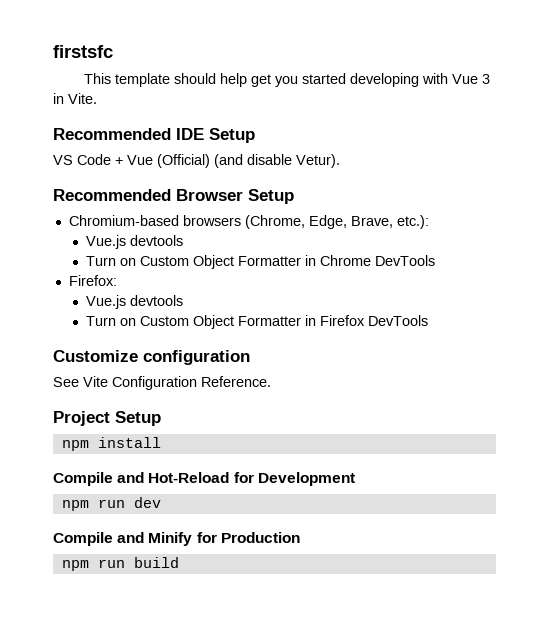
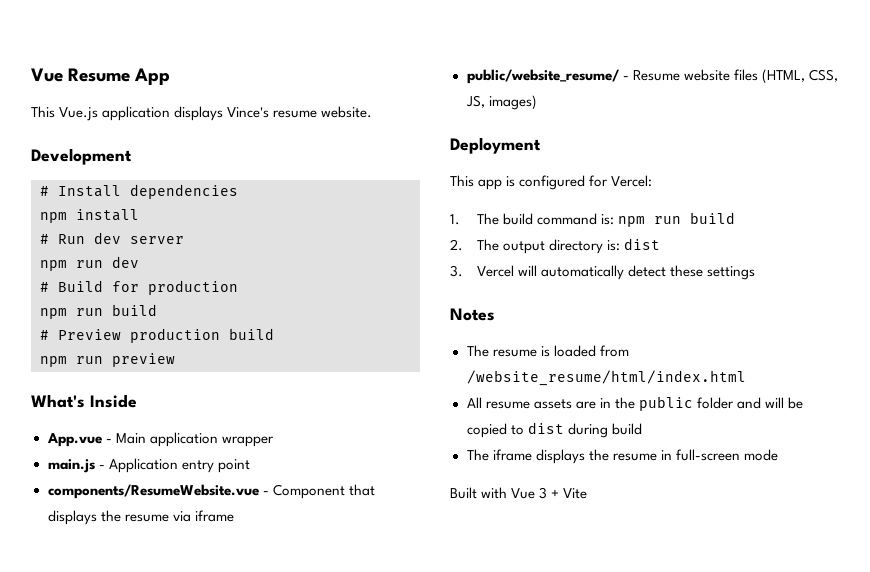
[53,45,113,58] [83,73,490,87] [53,93,97,104] [53,128,255,143] [53,154,340,168] [53,189,294,204] [68,215,429,229] [86,235,184,249] [86,255,436,269] [68,275,117,286] [86,295,184,309] [86,315,429,329] [53,350,250,365] [53,376,271,390] [53,411,161,426] [61,437,161,451] [53,472,355,486] [61,497,161,511] [53,532,300,546] [61,557,179,571] firstsfc // This template should help get you started developing with Vue 3 in Vite. // Recommended IDE Setup // VS Code + Vue (Official) (and disable Vetur). // Recommended Browser Setup // Chromium-based browsers (Chrome, Edge, Brave, etc.): // Vue.js devtools // Turn on Custom Object Formatter in Chrome DevTools // Firefox: // Vue.js devtools // Turn on Custom Object Formatter in Firefox DevTools // Customize configuration // See Vite Configuration Reference. // Project Setup // npm install // Compile and Hot-Reload for Development // npm run dev // Compile and Minify for Production // npm run build -> [31,68,171,85] [31,106,373,121] [31,148,132,165] [40,184,238,199] [40,209,139,223] [40,232,184,244] [40,256,139,271] [40,280,238,295] [40,304,157,319] [40,328,274,343] [40,353,175,367] [31,394,137,408] [46,432,274,447] [47,458,250,473] [47,484,375,499] [47,510,234,525] [466,69,838,84] [465,95,537,110] [450,137,541,154] [450,175,653,190] [450,212,736,227] [450,238,661,254] [450,265,756,280] [450,308,495,321] [466,345,629,357] [466,370,746,386] [466,396,803,411] [466,422,642,438] [466,449,778,464] [450,487,588,499] Vue Resume App // This Vue.js application displays Vince's resume website. // Development // # Install dependencies // npm install // # Run dev server // npm run dev // # Build for production // npm run build // # Preview production build // npm run preview // What's Inside // App.vue - Main application wrapper // main.js - Application entry point // components/ResumeWebsite.vue - Component that displays the resume via iframe // public/website_resume/ - Resume website files (HTML, CSS, JS, images) // Deployment // This app is configured for Vercel: // 1. The build command is: npm run build // 2. The output directory is: dist // 3. Vercel will automatically detect these settings // Notes // The resume is loaded from /website_resume/html/index.html // All resume assets are in the public folder and will be copied to dist during build // The iframe displays the resume in full-screen mode // Built with Vue 3 + Vite

